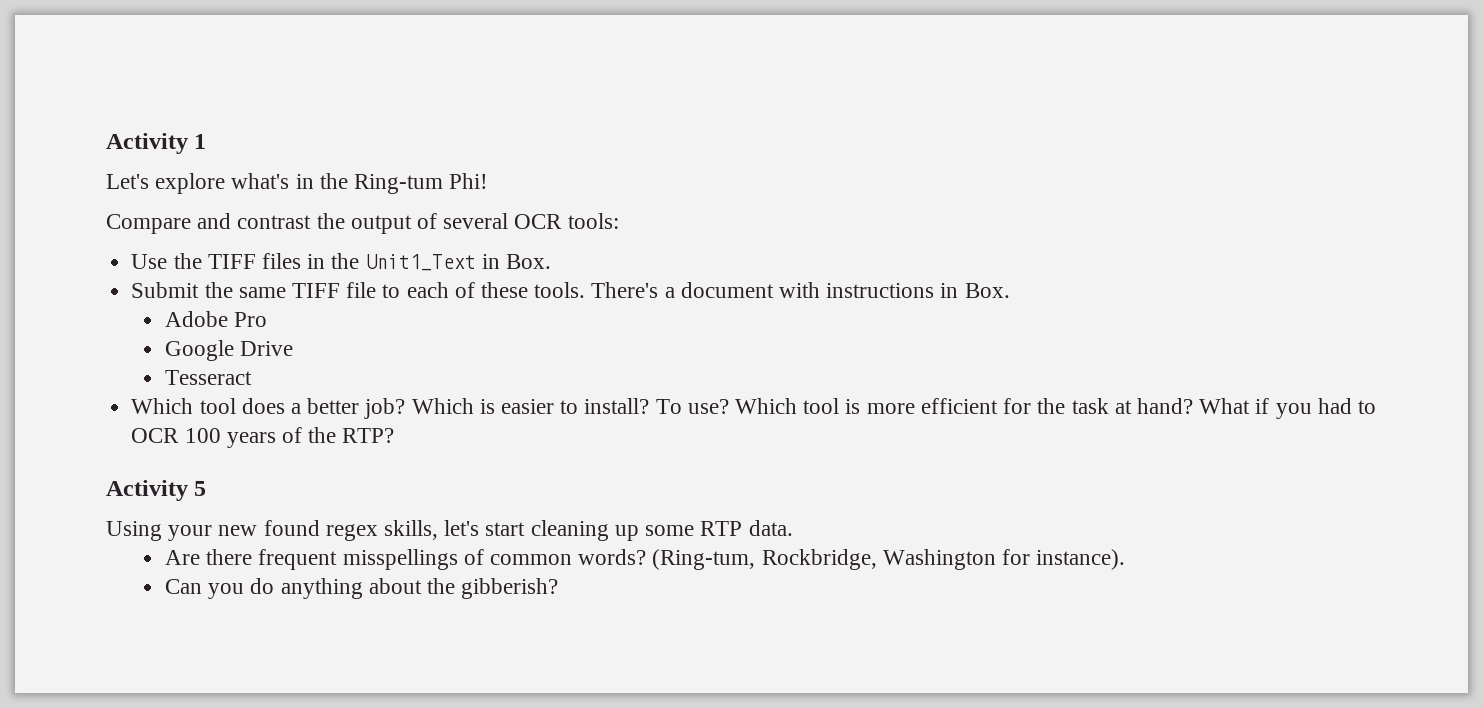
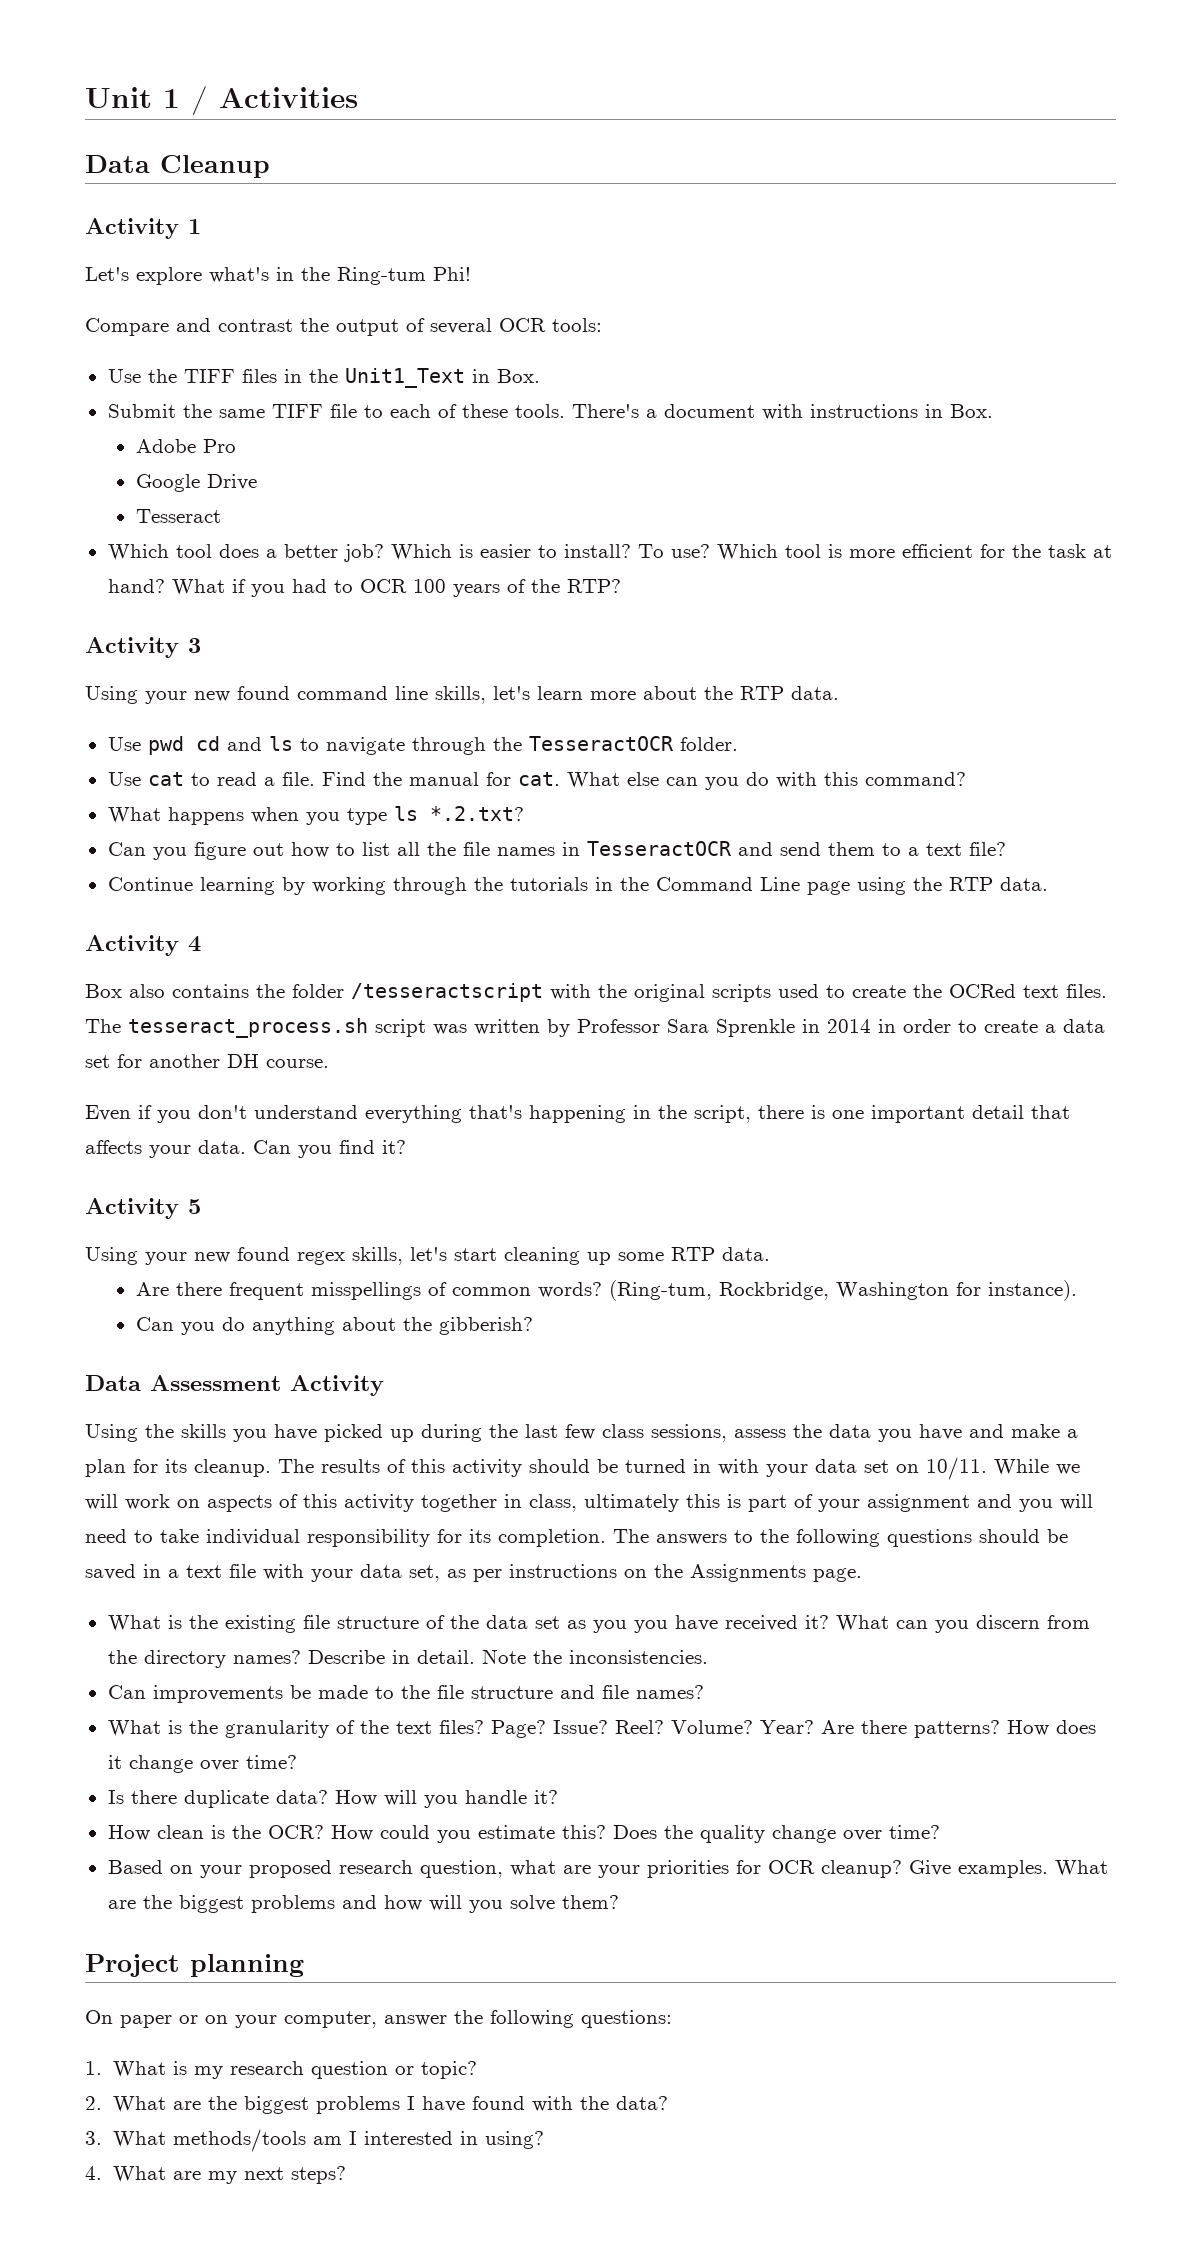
(106, 143) none -> [85,86,358,116] [85,155,270,178] Unit 1 / Activities // Data Cleanup //
(395, 435) none -> [85,637,201,658] [85,686,839,704] [107,736,738,755] [107,772,966,790] [107,806,524,825] [107,841,1006,860] [107,877,1048,895] [85,935,201,956] [85,983,1107,1002] [85,1018,1105,1038] [85,1054,329,1068] [85,1105,1070,1123] [85,1140,406,1158] // Activity 3 // Using your new found command line skills, let's learn more about the RTP data. // Use pwd cd and ls to navigate through the TesseractOCR folder. // Use cat to read a file. Find the manual for cat. What else can you do with this command? // What happens when you type ls *.2.txt? // Can you figure out how to list all the file names in TesseractOCR and send them to a text file? // Continue learning by working through the tutorials in the Command Line page using the RTP data. // Activity 4 // Box also contains the folder /tesseractscript with the original scripts used to create the OCRed text files. The tesseract_process.sh script was written by Professor Sara Sprenkle in 2014 in order to create a data set for another DH course. // Even if you don't understand everything that's happening in the script, there is one important detail that affects your data. Can you find it?
(559, 588) none -> [85,1375,384,1396] [85,1424,1078,1442] [85,1457,1080,1480] [85,1494,1093,1512] [85,1529,1068,1547] [85,1564,862,1582] [107,1615,1090,1633] [107,1649,708,1668] [107,1685,704,1703] [107,1720,1096,1738] [107,1755,297,1773] [107,1790,558,1808] [107,1825,940,1843] [107,1860,1108,1878] [107,1895,619,1913] [85,1954,304,1977] [85,2010,672,2028] [85,2061,478,2079] [85,2096,669,2114] [85,2129,545,2152] [85,2166,347,2184] // Data Assessment Activity // Using the skills you have picked up during the last few class sessions, assess the data you have and make a plan for its cleanup. The results of this activity should be turned in with your data set on 10/11. While we will work on aspects of this activity together in class, ultimately this is part of your assignment and you will need to take individual responsibility for its completion. The answers to the following questions should be saved in a text file with your data set, as per instructions on the Assignments page. // What is the existing file structure of the data set as you you have received it? What can you discern from the directory names? Describe in detail. Note the inconsistencies. // Can improvements be made to the file structure and file names? // What is the granularity of the text files? Page? Issue? Reel? Volume? Year? Are there patterns? How does it change over time? // Is there duplicate data? How will you handle it? // How clean is the OCR? How could you estimate this? Does the quality change over time? // Based on your proposed research question, what are your priorities for OCR cleanup? Give examples. What are the biggest problems and how will you solve them? // Project planning // On paper or on your computer, answer the following questions: // 1. What is my research question or topic? // 2. What are the biggest problems I have found with the data? // 3. What methods/tools am I interested in using? // 4. What are my next steps?

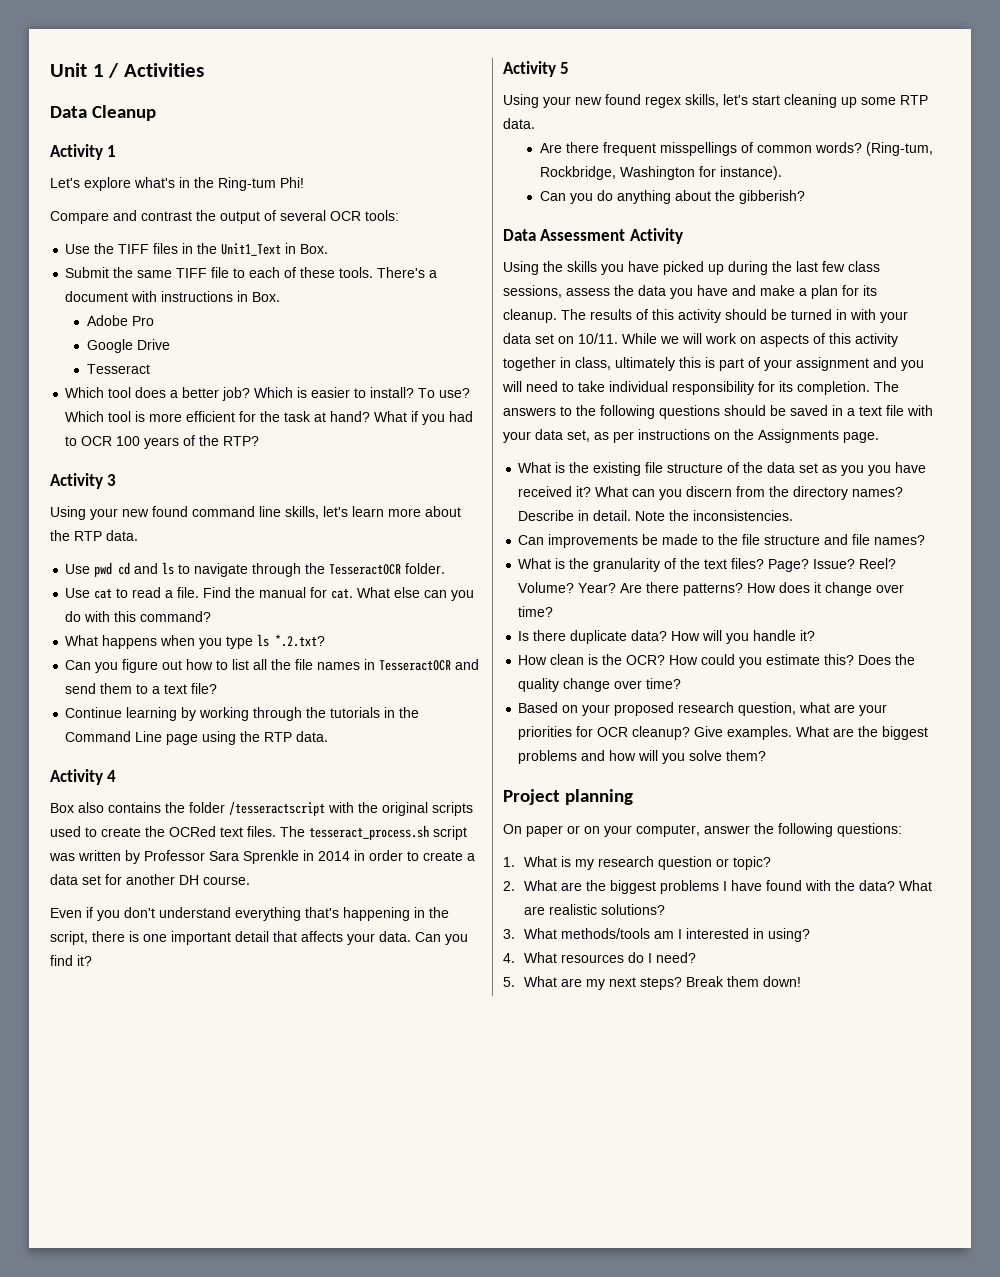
(669, 2103) none -> [899,880,933,891] [524,904,666,915] What are realistic solutions?
(167, 2174) none -> [561,952,697,963] [503,976,558,987] resources do I need? // 5. What
(347, 2175) none -> [686,976,802,987] Break them down!

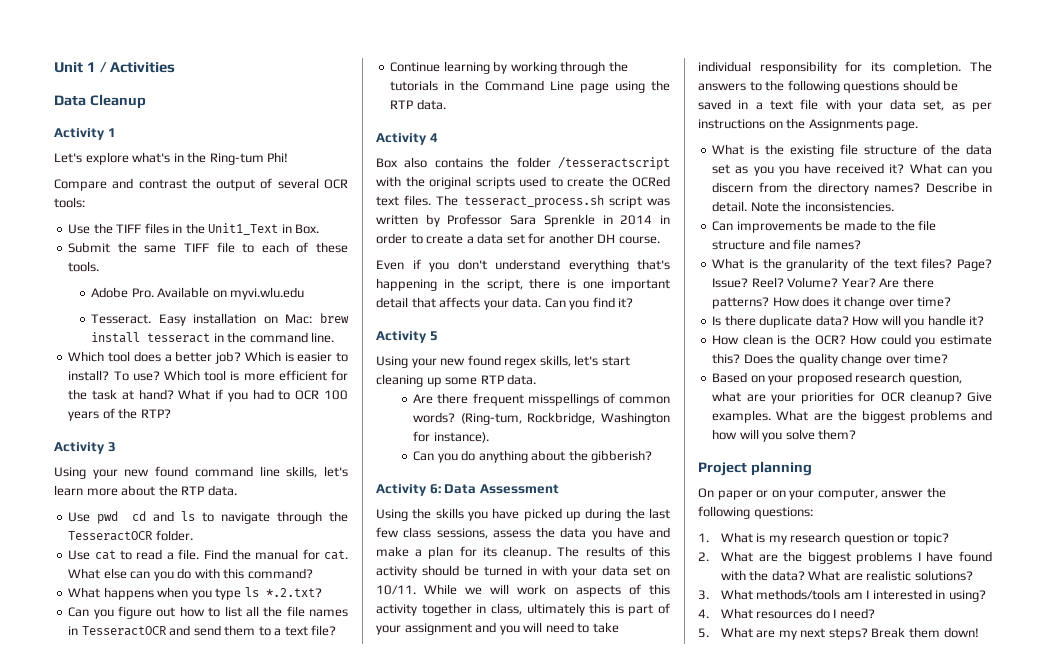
[377,267,438,278] [65,291,281,302] [86,315,154,326] [86,339,170,353] [86,364,150,374] There's a document with instructions in Box. // Adobe Pro // Google Drive // Tesseract -> [91,287,305,300] [91,313,349,326] [91,332,335,343] // Adobe Pro. Available on myvi.wlu.edu // Tesseract. Easy installation on Mac: brew install tesseract in the command line.
(805, 197) none -> [376,484,441,496] Activity 6:
[629,228,683,244] Activity -> (559, 489) none

